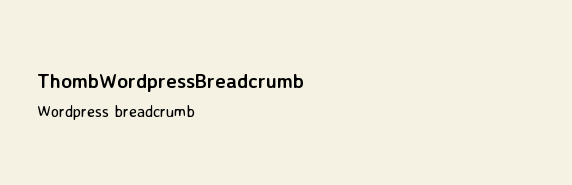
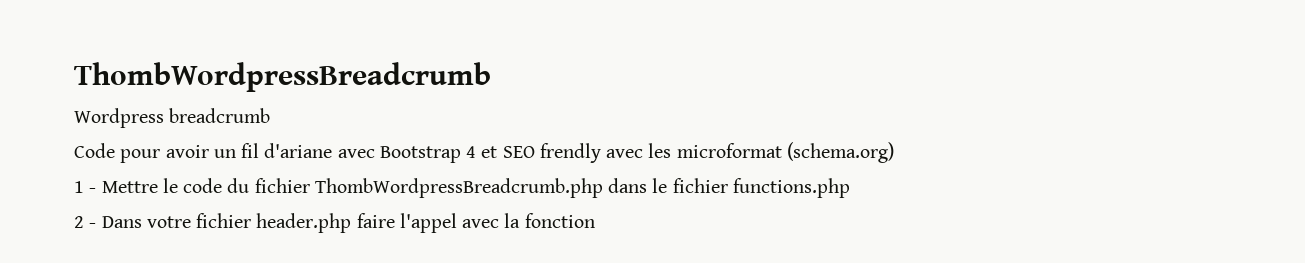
(195, 111) none -> [74,142,894,163] [74,178,850,198] [74,213,595,233] // Code pour avoir un fil d'ariane avec Bootstrap 4 et SEO frendly avec les microformat (schema.org) // 1 - Mettre le code du fichier ThombWordpressBreadcrumb.php dans le fichier functions.php // 2 - Dans votre fichier header.php faire l'appel avec la fonction

